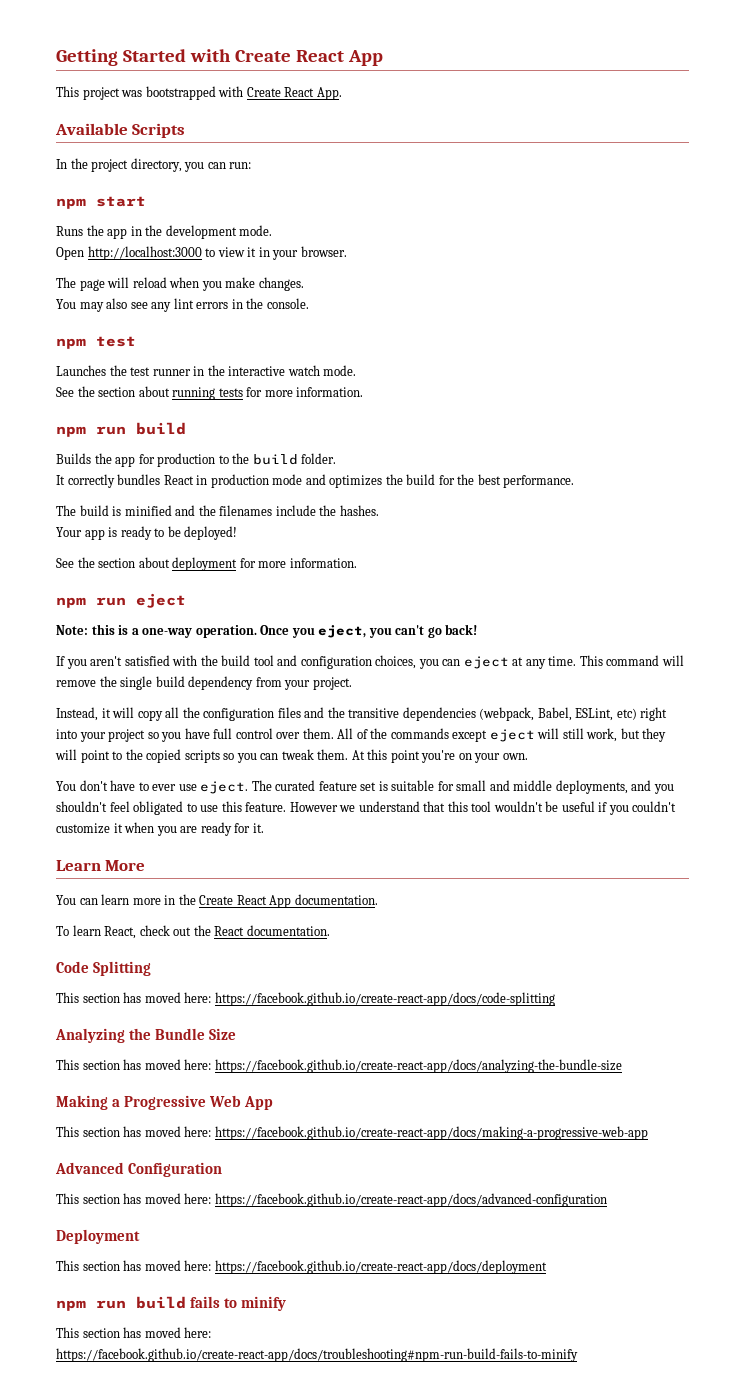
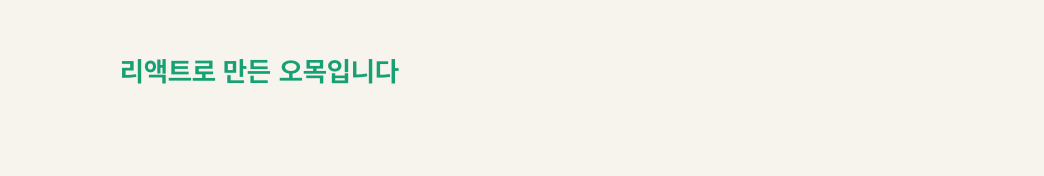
[56,49,383,66] [56,86,342,100] [55,123,186,138] [56,158,252,172] [56,196,146,209] [56,225,273,239] [56,246,347,260] [56,277,304,291] [56,298,309,312] [56,336,136,349] [56,365,357,376] [56,386,364,400] [56,422,186,437] [56,453,337,467] [56,474,575,488] [56,505,379,516] [56,526,238,540] [56,557,357,571] [56,593,186,608] [56,624,478,638] [56,655,684,669] [56,676,352,690] [56,707,668,721] [56,728,667,742] [55,749,528,763] [56,780,674,794] [56,801,677,815] [56,822,264,836] [56,860,146,871] [56,894,378,908] [56,925,330,939] [56,961,151,976] [56,992,555,1006] [55,1028,236,1043] [56,1059,622,1073] [56,1095,273,1110] [56,1126,648,1140] [55,1162,222,1177] [56,1193,607,1207] [56,1229,140,1244] [56,1260,547,1274] [56,1296,286,1311] [56,1327,212,1338] [56,1348,578,1362] Getting Started with Create React App // This project was bootstrapped with Create React App. // Available Scripts // In the project directory, you can run: // npm start // Runs the app in the development mode. // Open http://localhost:3000 to view it in your browser. // The page will reload when you make changes. // You may also see any lint errors in the console. // npm test // Launches the test runner in the interactive watch mode. // See the section about running tests for more information. // npm run build // Builds the app for production to the build folder. // It correctly bundles React in production mode and optimizes the build for the best performance. // The build is minified and the filenames include the hashes. // Your app is ready to be deployed! // See the section about deployment for more information. // npm run eject // Note: this is a one-way operation. Once you eject, you can't go back! // If you aren't satisfied with the build tool and configuration choices, you can eject at any time. This command will remove the single build dependency from your project. // Instead, it will copy all the configuration files and the transitive dependencies (webpack, Babel, ESLint, etc) right into your project so you have full control over them. All of the commands except eject will still work, but they will point to the copied scripts so you can tweak them. At this point you're on your own. // You don't have to ever use eject. The curated feature set is suitable for small and middle deployments, and you shouldn't feel obligated to use this feature. However we understand that this tool wouldn't be useful if you couldn't customize it when you are ready for it. // Learn More // You can learn more in the Create React App documentation. // To learn React, check out the React documentation. // Code Splitting // This section has moved here: https://facebook.github.io/create-react-app/docs/code-splitting // Analyzing the Bundle Size // This section has moved here: https://facebook.github.io/create-react-app/docs/analyzing-the-bundle-size // Making a Progressive Web App // This section has moved here: https://facebook.github.io/create-react-app/docs/making-a-progressive-web-app // Advanced Configuration // This section has moved here: https://facebook.github.io/create-react-app/docs/advanced-configuration // Deployment // This section has moved here: https://facebook.github.io/create-react-app/docs/deployment // npm run build fails to minify // This section has moved here: https://facebook.github.io/create-react-app/docs/troubleshooting#npm-run-build-fails-to-minify -> [120,59,399,84] 리액트로 만든 오목입니다

